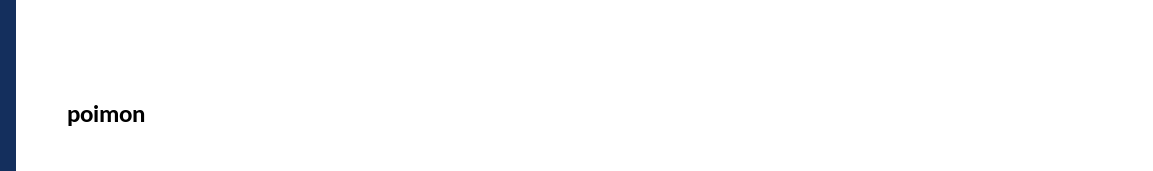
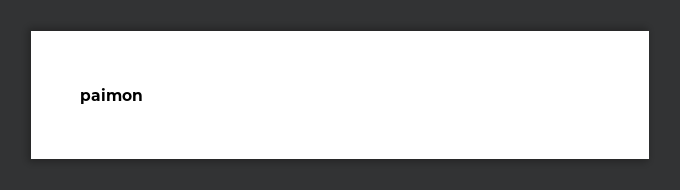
[67,105,145,126] poimon -> [80,88,143,104] paimon

